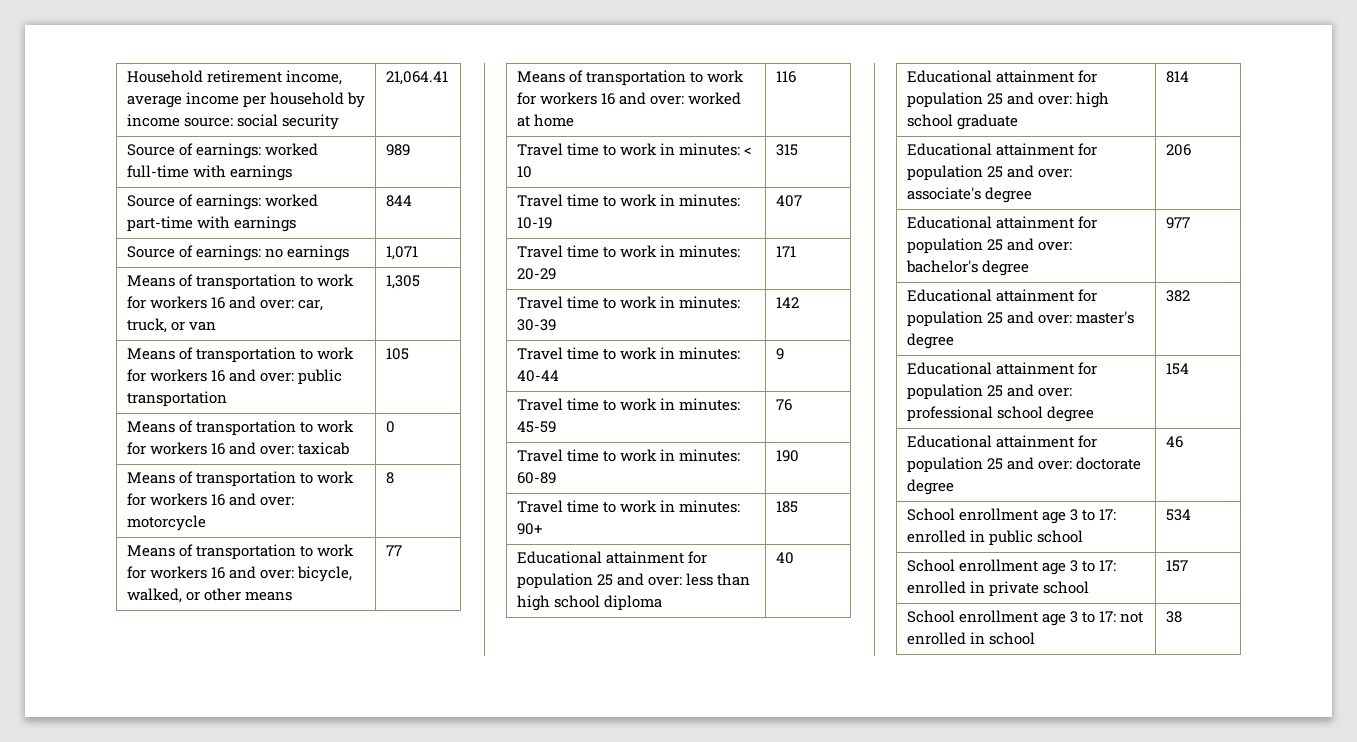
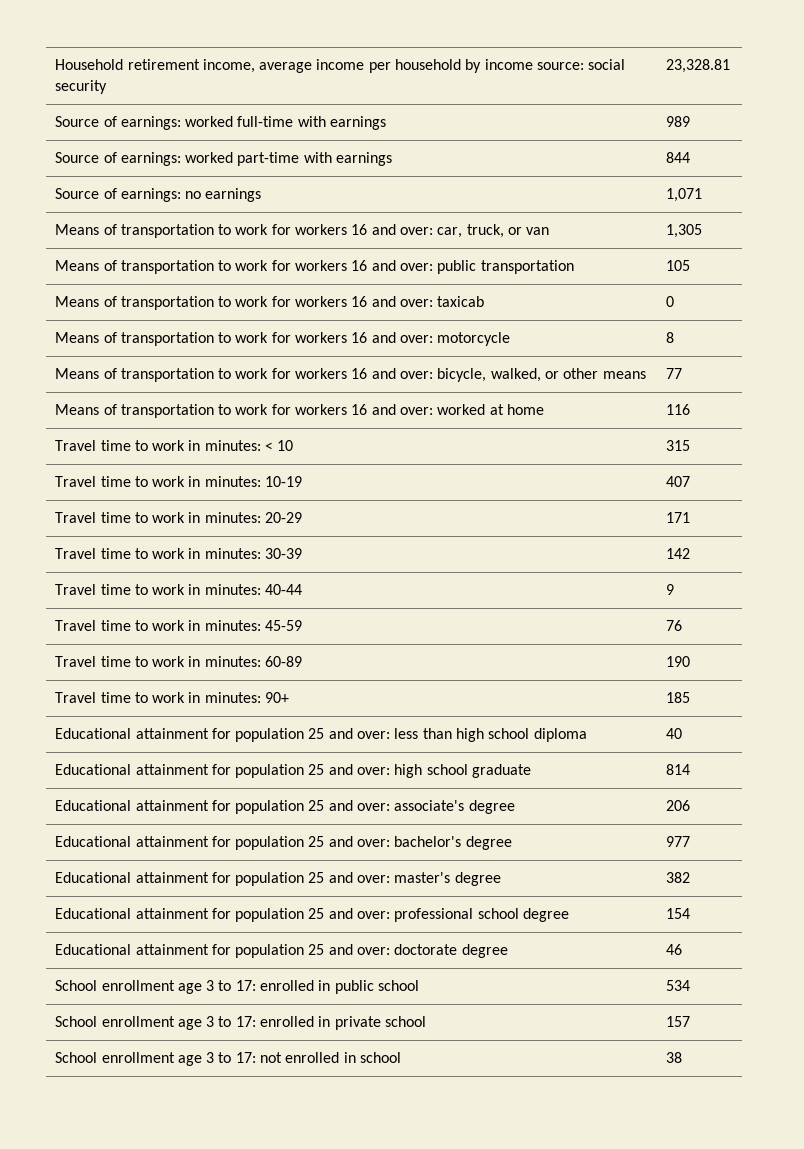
[385,71,448,85] 21,064.41 -> [666,59,731,73] 23,328.81

